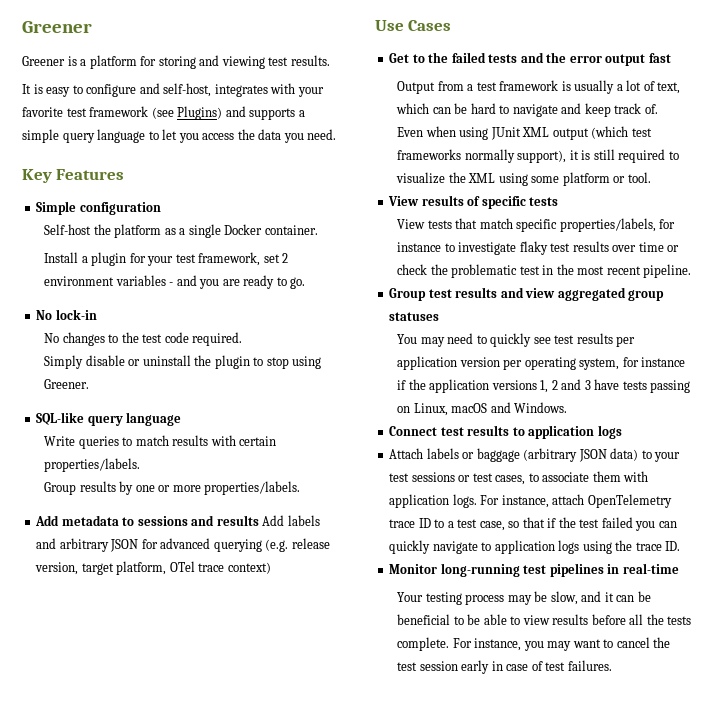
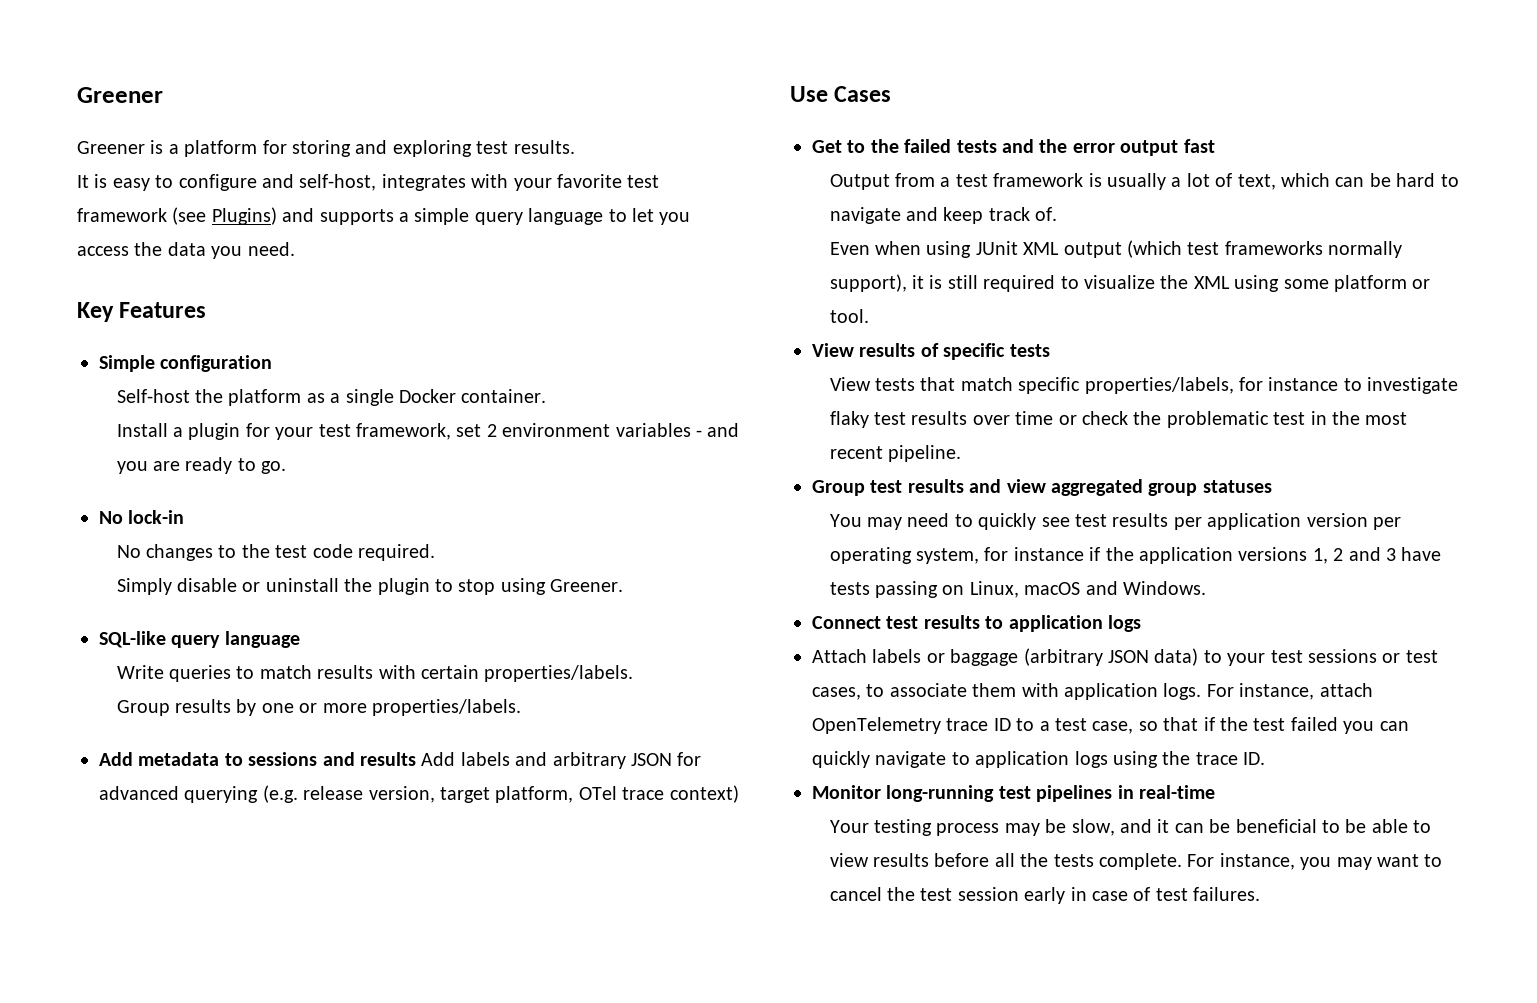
[221,56,265,69] viewing -> [392,140,472,157] exploring

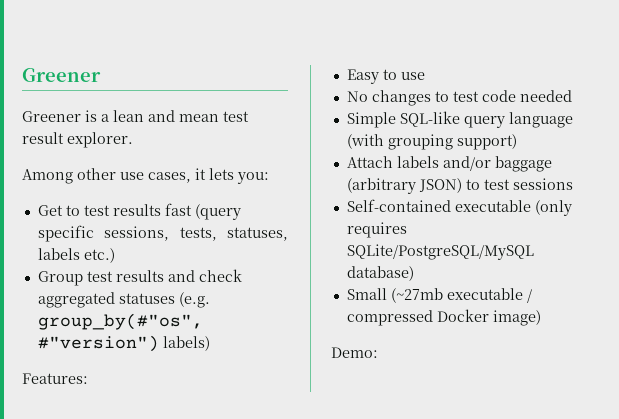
[184,140,575,157] [77,174,660,191] [77,207,691,225] [77,242,295,259] [77,302,207,322] [99,355,273,372] [116,389,547,406] [116,423,740,440] [116,457,287,474] [99,510,185,524] [116,544,436,561] [116,578,624,595] [99,631,300,648] [116,665,634,682] [116,699,522,716] [99,752,702,769] [99,785,739,803] [790,86,892,102] [812,139,1215,156] [829,173,1459,190] [829,207,1058,224] [829,240,1403,258] [829,274,1431,292] [829,309,869,323] [812,343,1050,360] [829,377,1459,394] [829,411,1408,428] [829,445,962,462] [812,479,1272,496] [829,513,1402,530] [829,547,1442,564] [829,581,1207,598] [812,615,1141,632] platform for storing and exploring test results. // It is easy to configure and self-host, integrates with your favorite test framework (see Plugins) and supports a simple query language to let you access the data you need. // Key Features // Simple configuration // Self-host the platform as a single Docker container. // Install a plugin for your test framework, set 2 environment variables - and you are ready to go. // No lock-in // No changes to the test code required. // Simply disable or uninstall the plugin to stop using Greener. // SQL-like query language // Write queries to match results with certain properties/labels. // Group results by one or more properties/labels. // Add metadata to sessions and results Add labels and arbitrary JSON for advanced querying (e.g. release version, target platform, OTel trace context) // Use Cases // Get to the failed tests and the error output fast // Output from a test framework is usually a lot of text, which can be hard to navigate and keep track of. // Even when using JUnit XML output (which test frameworks normally support), it is still required to visualize the XML using some platform or tool. // View results of specific tests // View tests that match specific properties/labels, for instance to investigate flaky test results over time or check the problematic test in the most recent pipeline. // Group test results and view aggregated group statuses // You may need to quickly see test results per application version per operating system, for instance if the application versions 1, 2 and 3 have tests passing on Linux, macOS and Windows. // Connect test results to application logs -> [113,110,249,122] [22,132,133,148] [22,168,269,184] [37,203,241,220] [37,225,288,242] [37,248,115,263] [37,269,242,286] [37,292,210,308] [37,313,203,330] [37,335,210,352] [22,373,88,384] [346,69,425,84] [346,90,572,106] [346,111,573,128] [346,134,517,150] lean and mean test result explorer. // Among other use cases, it lets you: // Get to test results fast (query specific sessions, tests, statuses, labels etc.) // Group test results and check aggregated statuses (e.g. group_by(#"os", #"version") labels) // Features: // Easy to use // No changes to test code needed // Simple SQL-like query language (with grouping support)
[926,653,945,663] or -> [442,156,491,171] and/or
[1108,648,1438,666] [812,683,1373,700] [812,717,1409,734] [812,751,1266,768] [812,785,1215,802] [829,819,1432,836] [829,853,1443,870] [829,887,1261,904] JSON data) to your test sessions or test cases, to associate them with application logs. For instance, attach OpenTelemetry trace ID to a test case, so that if the test failed you can quickly navigate to application logs using the trace ID. // Monitor long-running test pipelines in real-time // Your testing process may be slow, and it can be beneficial to be able to view results before all the tests complete. For instance, you may want to cancel the test session early in case of test failures. -> [418,178,573,193] [346,199,572,216] [346,222,407,238] [346,244,534,260] [346,266,414,281] [346,288,532,303] [346,309,541,326] [331,347,378,358] JSON) to test sessions // Self-contained executable (only requires SQLite/PostgreSQL/MySQL database) // Small (~27mb executable / compressed Docker image) // Demo:

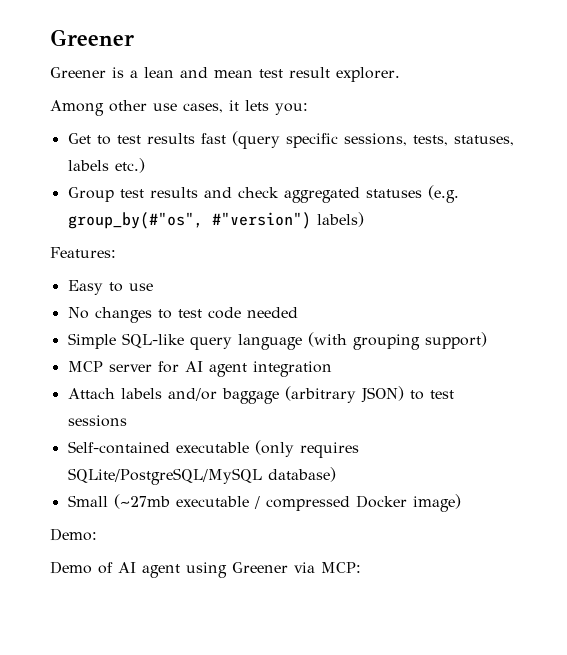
(517, 142) none -> [67,361,332,377] // MCP server for AI agent integration
(378, 352) none -> [50,561,361,578] // Demo of AI agent using Greener via MCP:

